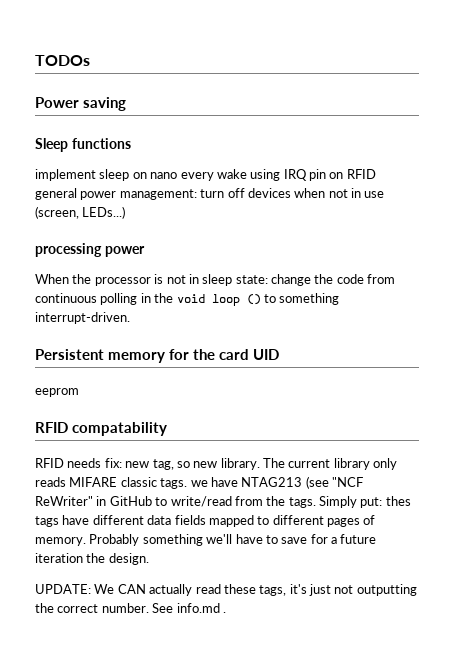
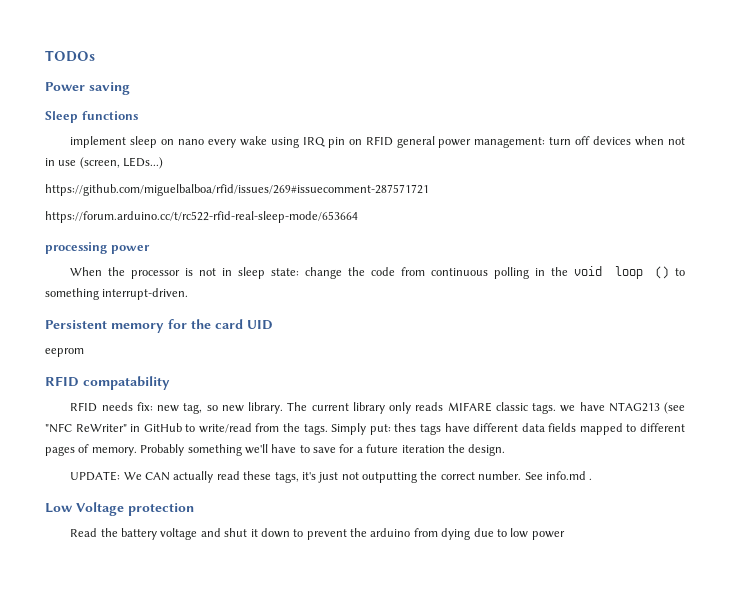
(126, 212) none -> [45,184,429,196] [45,211,358,223] // https://github.com/miguelbalboa/rfid/issues/269#issuecomment-287571721 // https://forum.arduino.cc/t/rc522-rfid-real-sleep-mode/653664
[332,477,363,487] "NCF -> [45,423,72,433] "NFC
(226, 612) none -> [45,502,194,516] [70,528,565,540] // Low Voltage protection // Read the battery voltage and shut it down to prevent the arduino from dying due to low power

